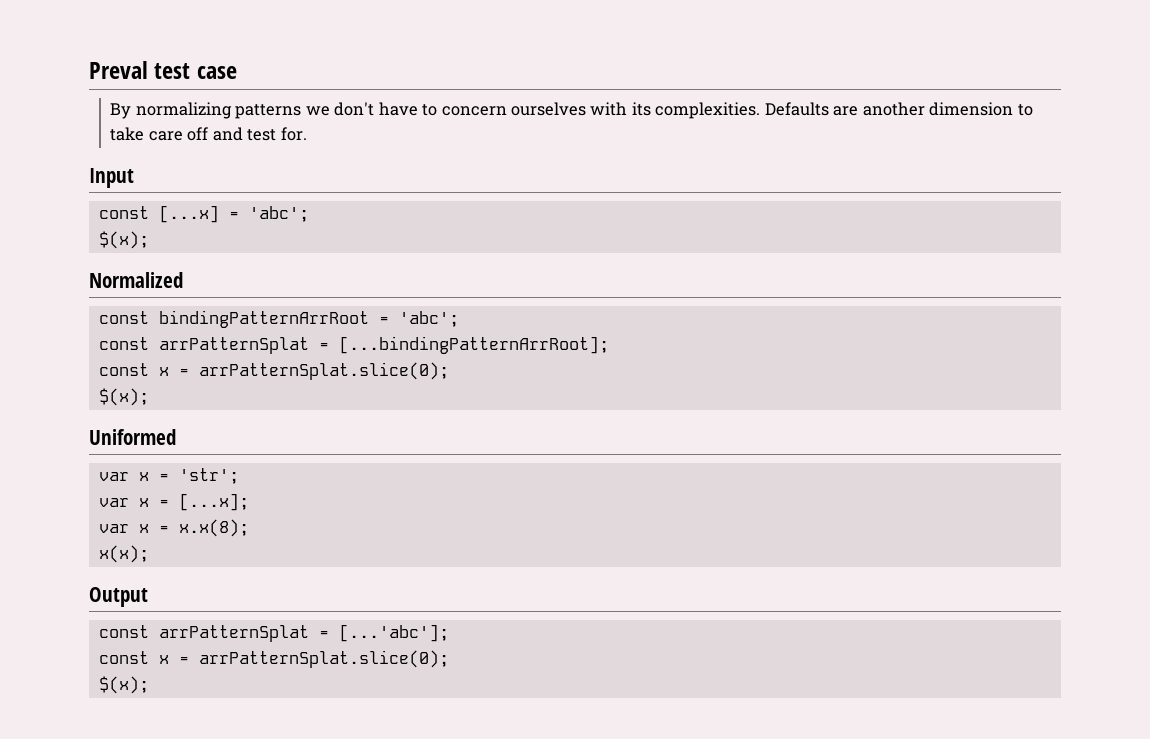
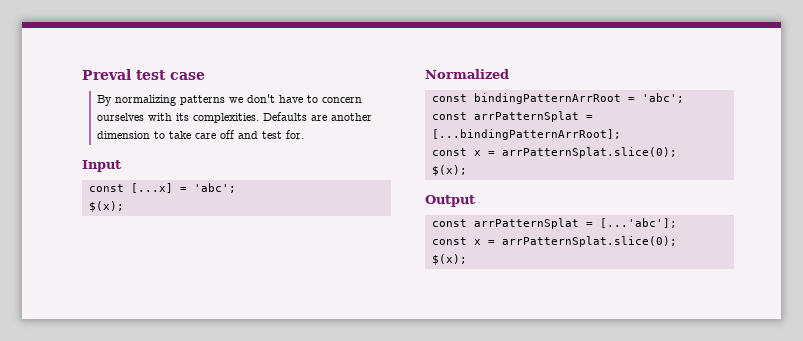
[89,429,176,445] [98,468,239,484] [98,493,249,511] [98,519,249,537] [98,545,149,563] // Uniformed // var x = 'str'; // var x = [...x]; // var x = x.x(8); // x(x); -> (467, 170) none

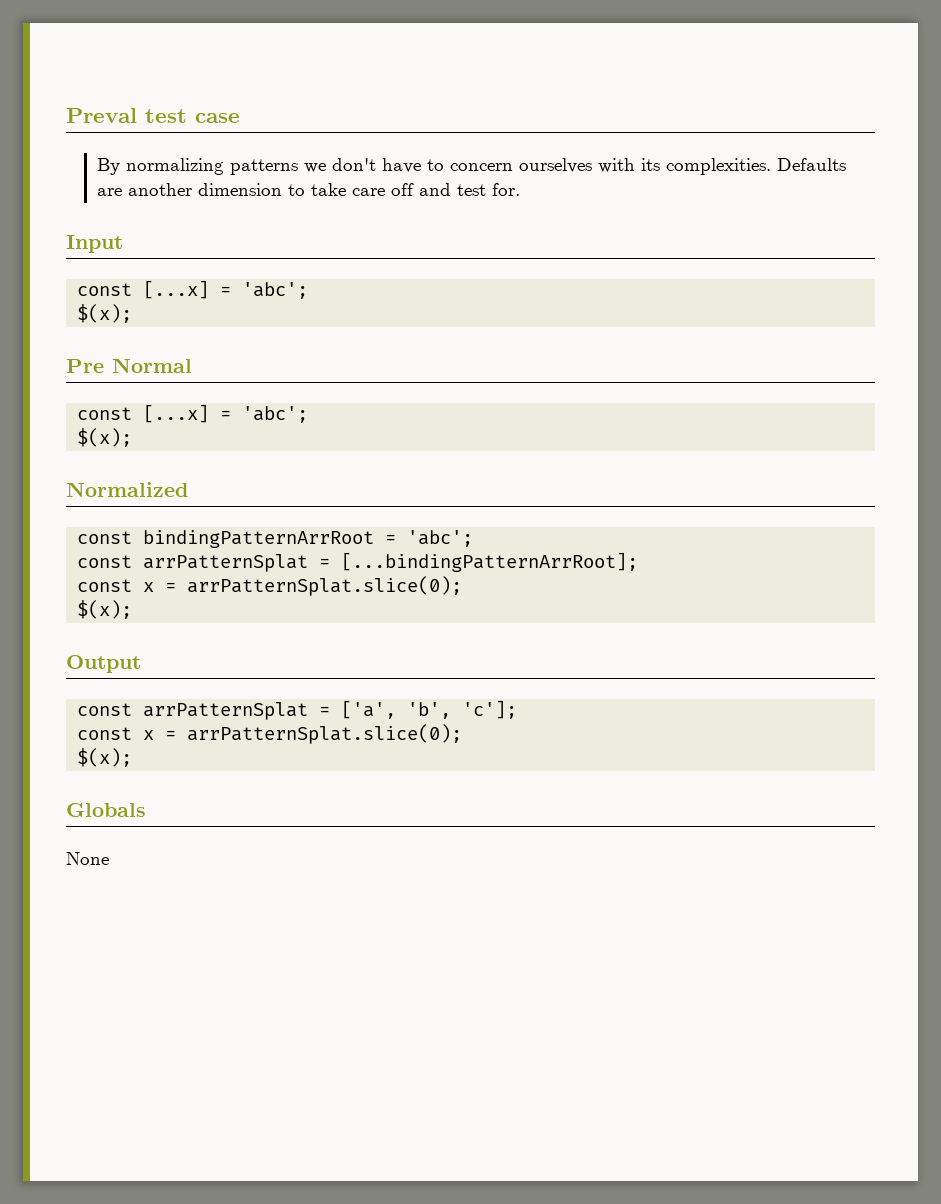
(124, 206) none -> [66,358,192,373] [77,404,309,423] [77,428,133,447] // Pre Normal // const [...x] = 'abc'; // $(x);
[599,218,677,228] [431,236,677,247] [431,254,467,265] [...'abc']; // const x = arrPatternSplat.slice(0); // $(x); -> [341,700,518,719] [77,724,463,744] [77,748,133,767] [66,803,146,817] [66,852,109,865] ['a', 'b', 'c']; // const x = arrPatternSplat.slice(0); // $(x); // Globals // None

